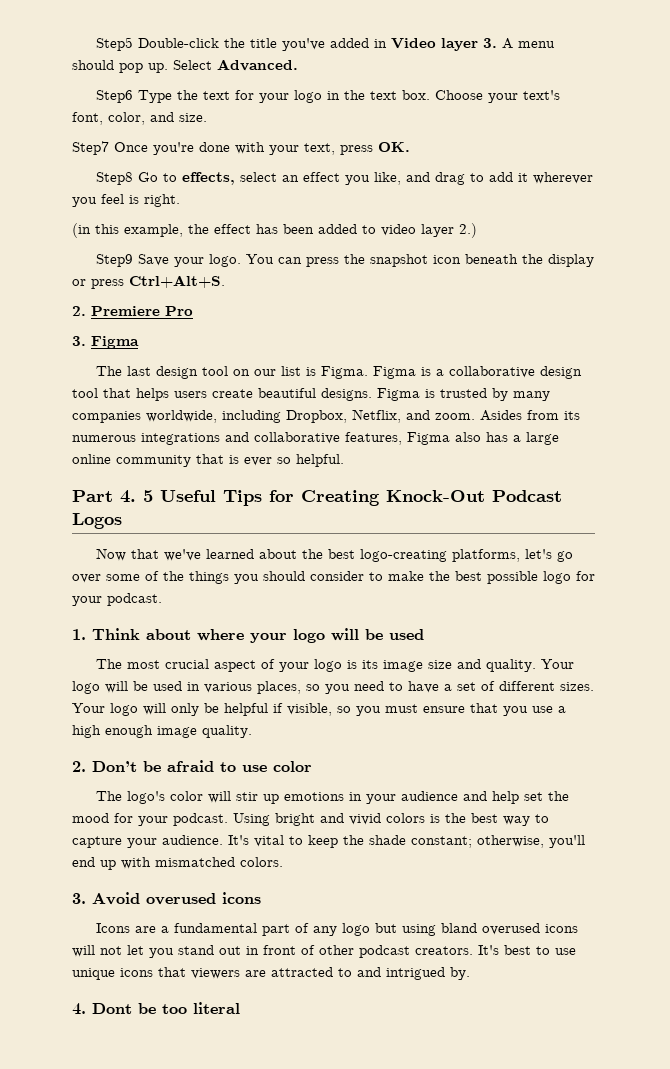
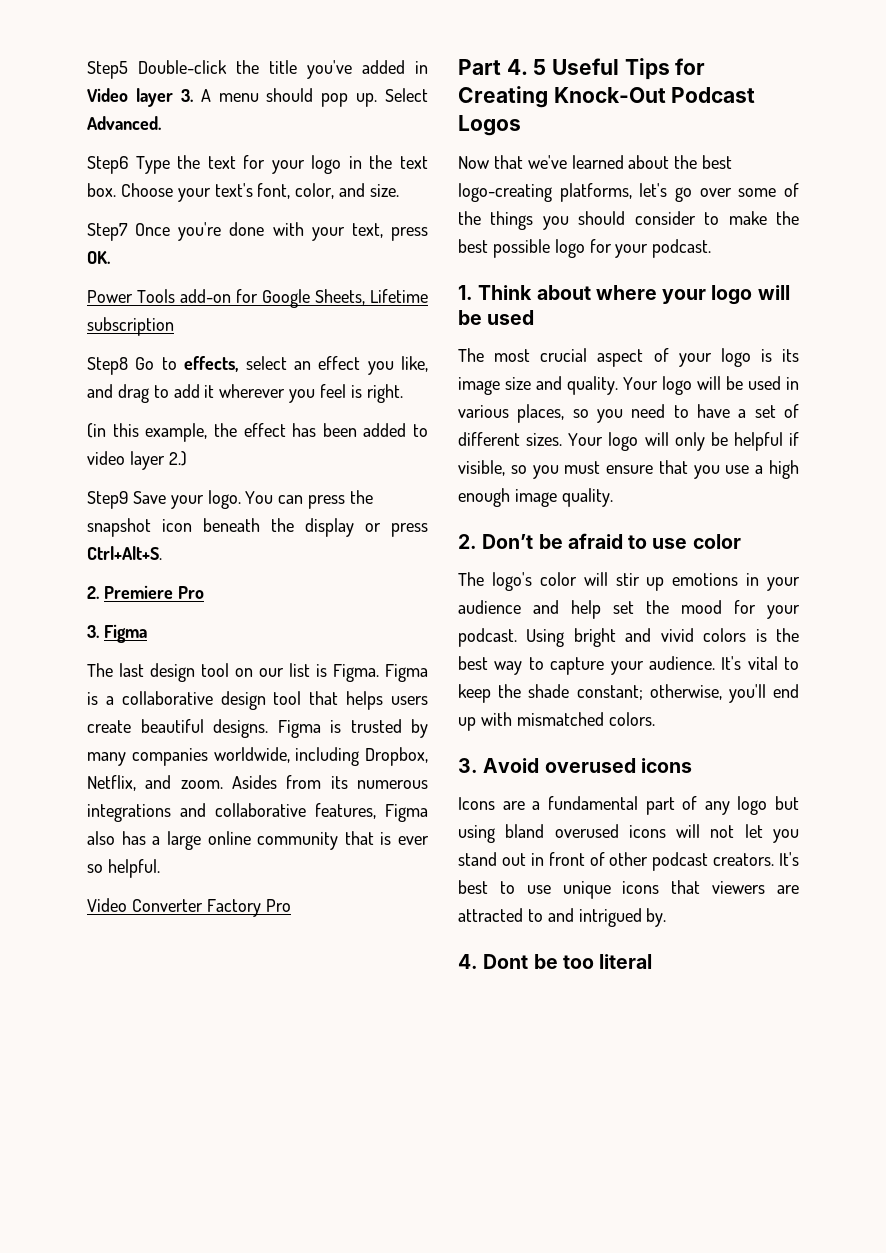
(410, 147) none -> [87,289,429,308] [87,317,174,336] // Power Tools add-on for Google Sheets, Lifetime subscription
(344, 460) none -> [87,898,291,917] // Video Converter Factory Pro

